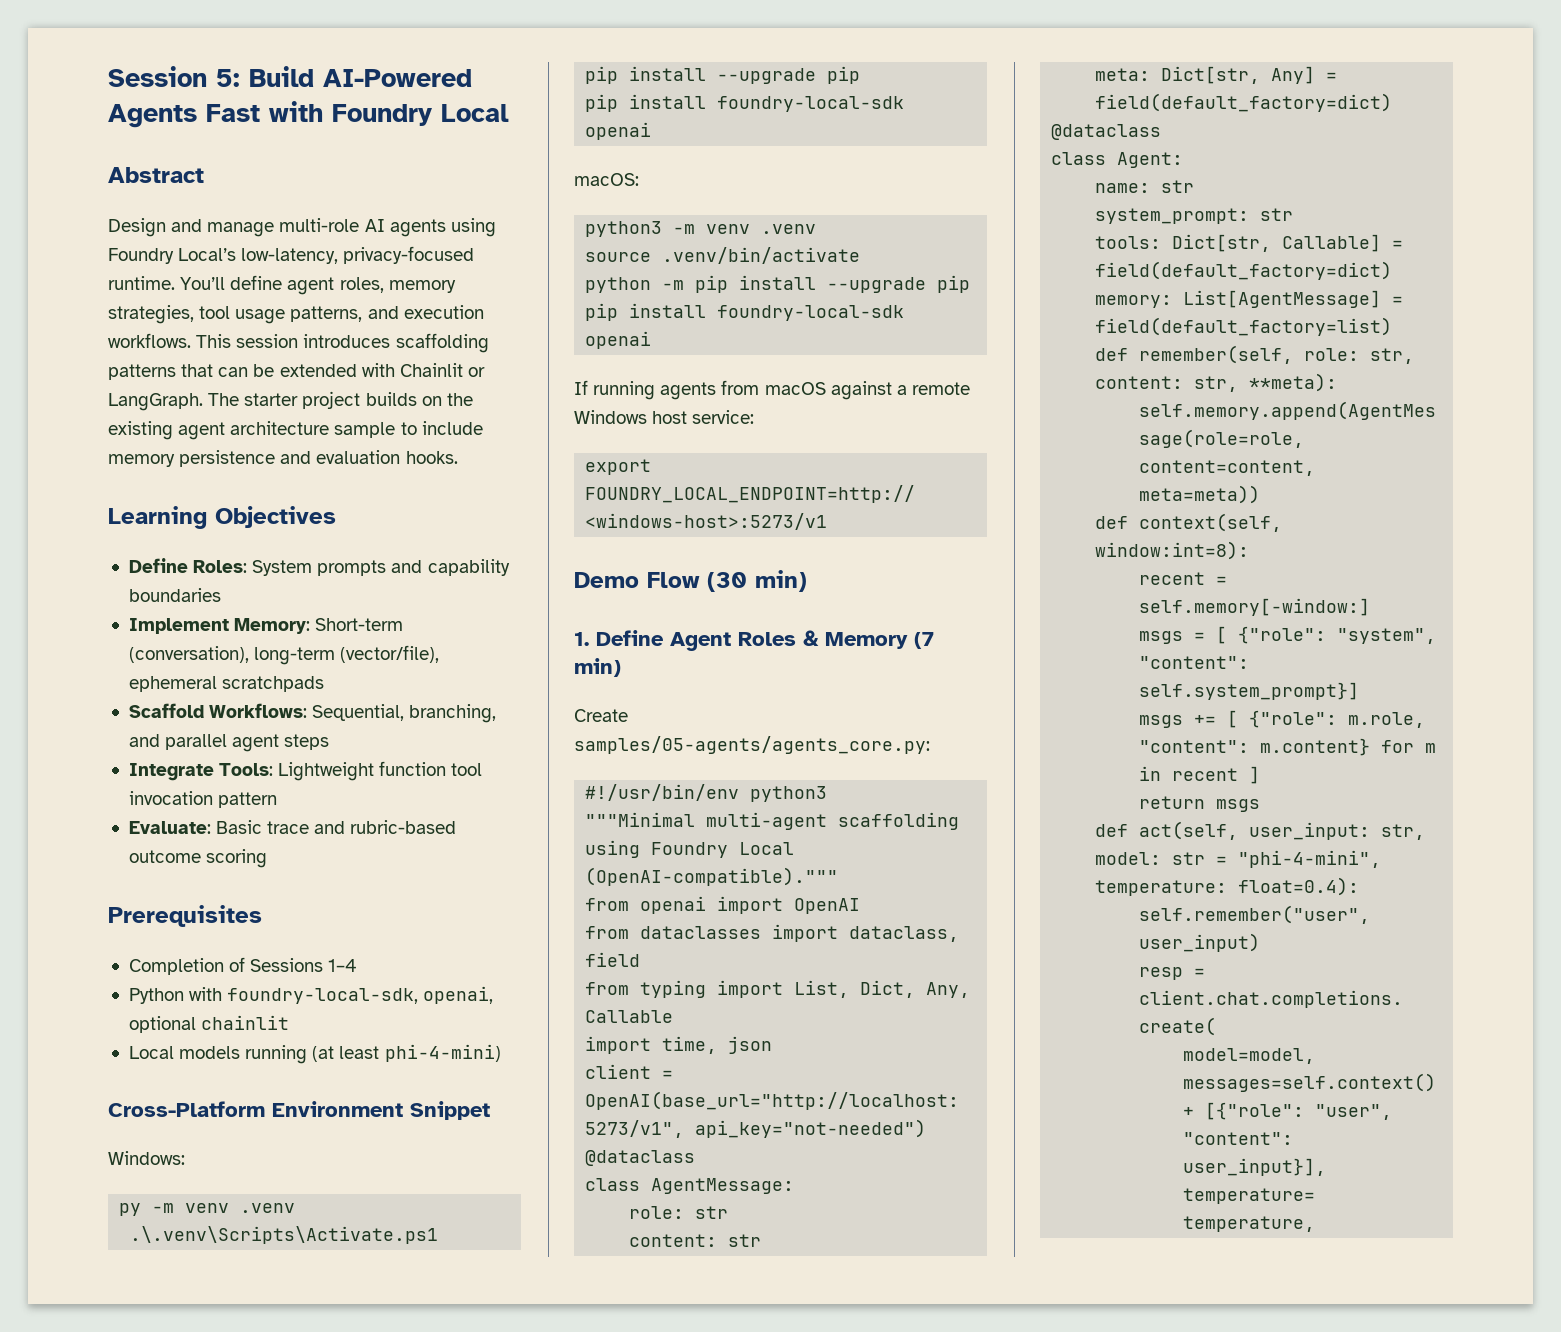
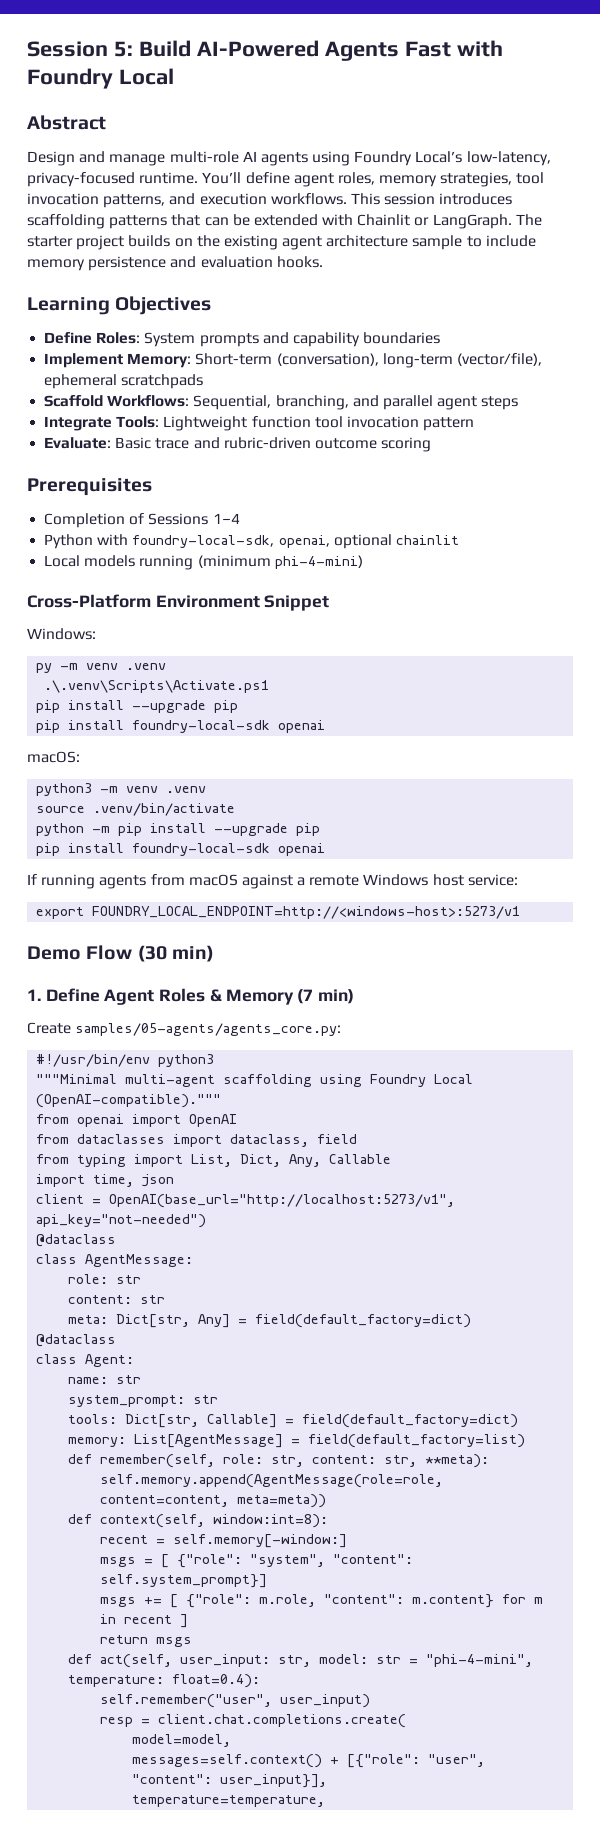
[235,309,286,324] usage -> [27,193,99,205] invocation
[350,820,457,834] rubric-based -> [223,437,311,449] rubric-driven
[312,1046,380,1062] (at least -> [197,555,271,568] (minimum

